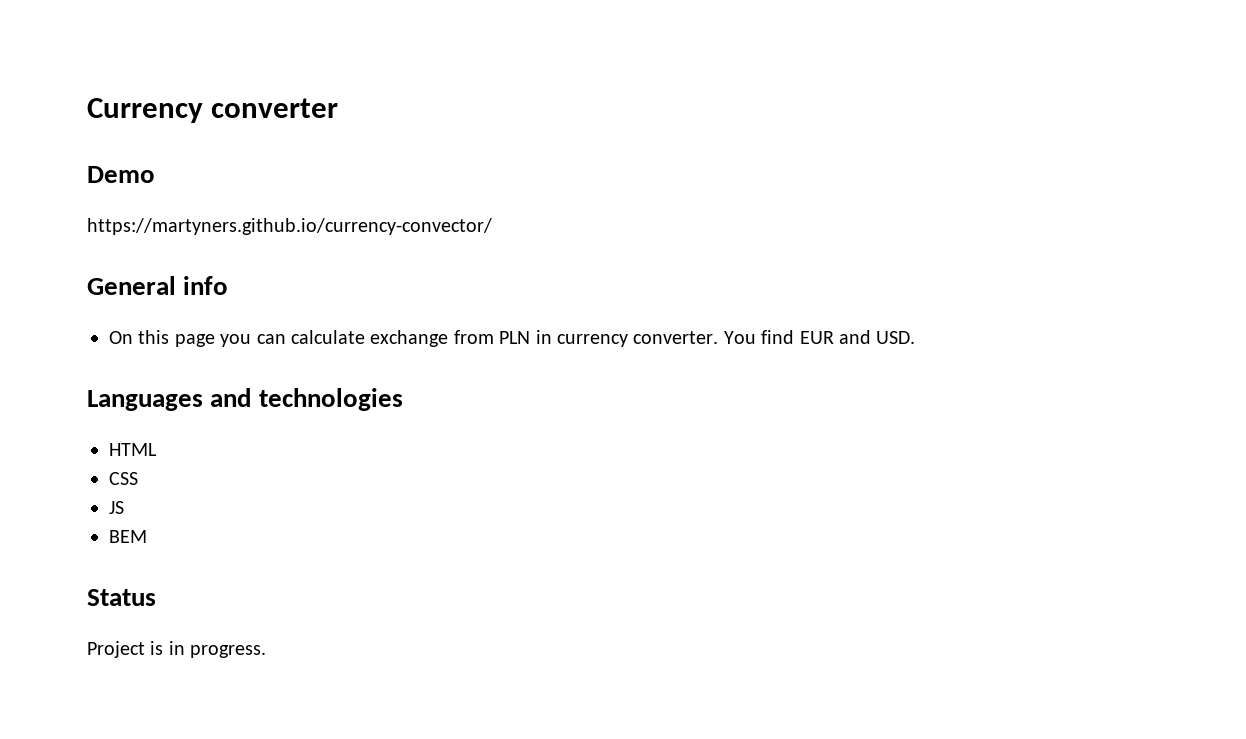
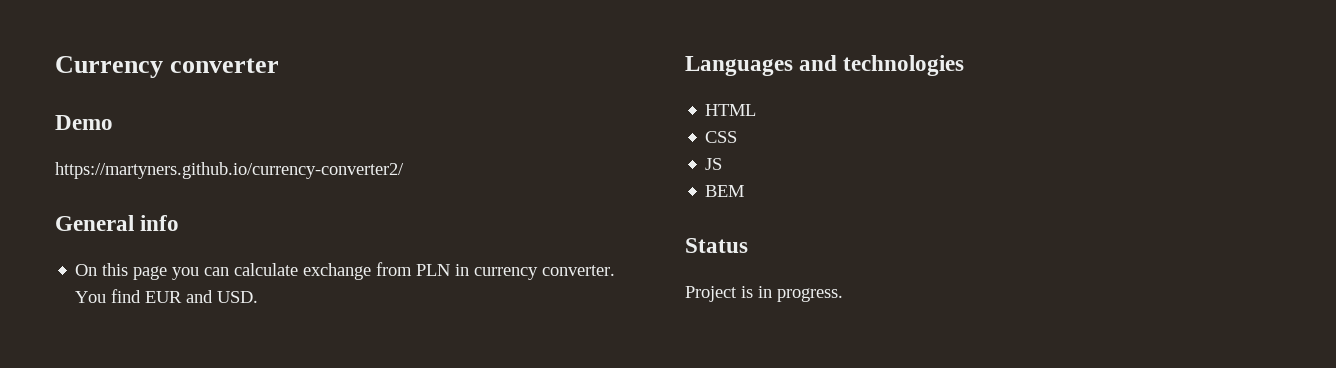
[87,218,492,235] https://martyners.github.io/currency-convector/ -> [55,162,404,179] https://martyners.github.io/currency-converter2/

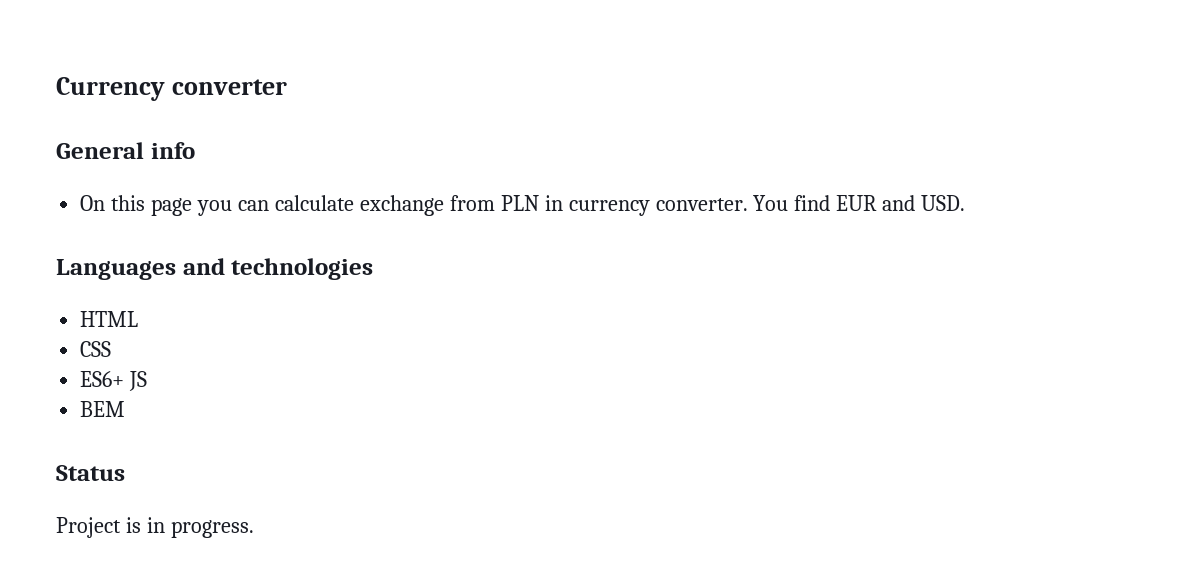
[55,115,113,130] [55,162,404,179] // Demo // https://martyners.github.io/currency-converter2/ -> (287, 87) none
(738, 137) none -> [80,371,125,387] ES6+

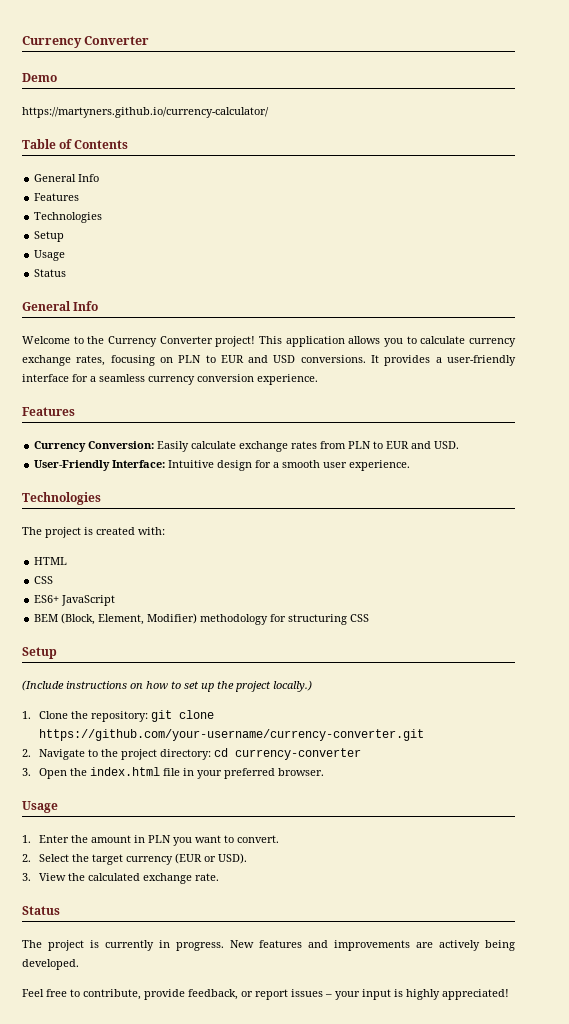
[56,77,287,101] [56,142,195,159] [80,195,269,216] Currency converter // General info // On this page you can -> [22,36,150,48] [22,73,57,82] [22,107,269,118] [22,139,129,149] [34,174,100,182] [34,193,80,201] [34,212,103,223] [34,231,65,242] [34,250,66,261] [34,269,67,277] [22,301,99,311] [22,336,517,347] [22,355,517,366] [22,374,318,385] [22,407,75,416] [34,441,190,452] Currency Converter // Demo // https://martyners.github.io/currency-calculator/ // Table of Contents // General Info // Features // Technologies // Setup // Usage // Status // General Info // Welcome to the Currency Converter project! This application allows you to calculate currency exchange rates, focusing on PLN to EUR and USD conversions. It provides a user-friendly interface for a seamless currency conversion experience. // Features // Currency Conversion: Easily
(444, 205) none -> [291,441,318,449] rates
[544,195,966,216] [56,258,374,280] in currency converter. You find EUR and USD. // Languages and technologies -> [373,441,460,449] [34,460,411,471] [22,492,101,505] [22,527,165,538] to EUR and USD. // User-Friendly Interface: Intuitive design for a smooth user experience. // Technologies // The project is created with:
[129,371,148,391] JS -> [61,595,116,606] JavaScript
[56,465,125,481] [56,517,254,538] // Status // Project is in progress. -> [61,613,370,625] [22,647,57,659] [22,680,312,692] [22,710,214,722] [38,729,424,741] [22,748,361,760] [22,767,324,779] [22,801,58,813] [22,835,279,846] [22,853,247,865] [22,873,219,884] [22,906,60,915] [22,940,515,951] [22,959,79,970] [22,989,509,1000] (Block, Element, Modifier) methodology for structuring CSS // Setup // (Include instructions on how to set up the project locally.) // 1. Clone the repository: git clone https://github.com/your-username/currency-converter.git // 2. Navigate to the project directory: cd currency-converter // 3. Open the index.html file in your preferred browser. // Usage // 1. Enter the amount in PLN you want to convert. // 2. Select the target currency (EUR or USD). // 3. View the calculated exchange rate. // Status // The project is currently in progress. New features and improvements are actively being developed. // Feel free to contribute, provide feedback, or report issues – your input is highly appreciated!

